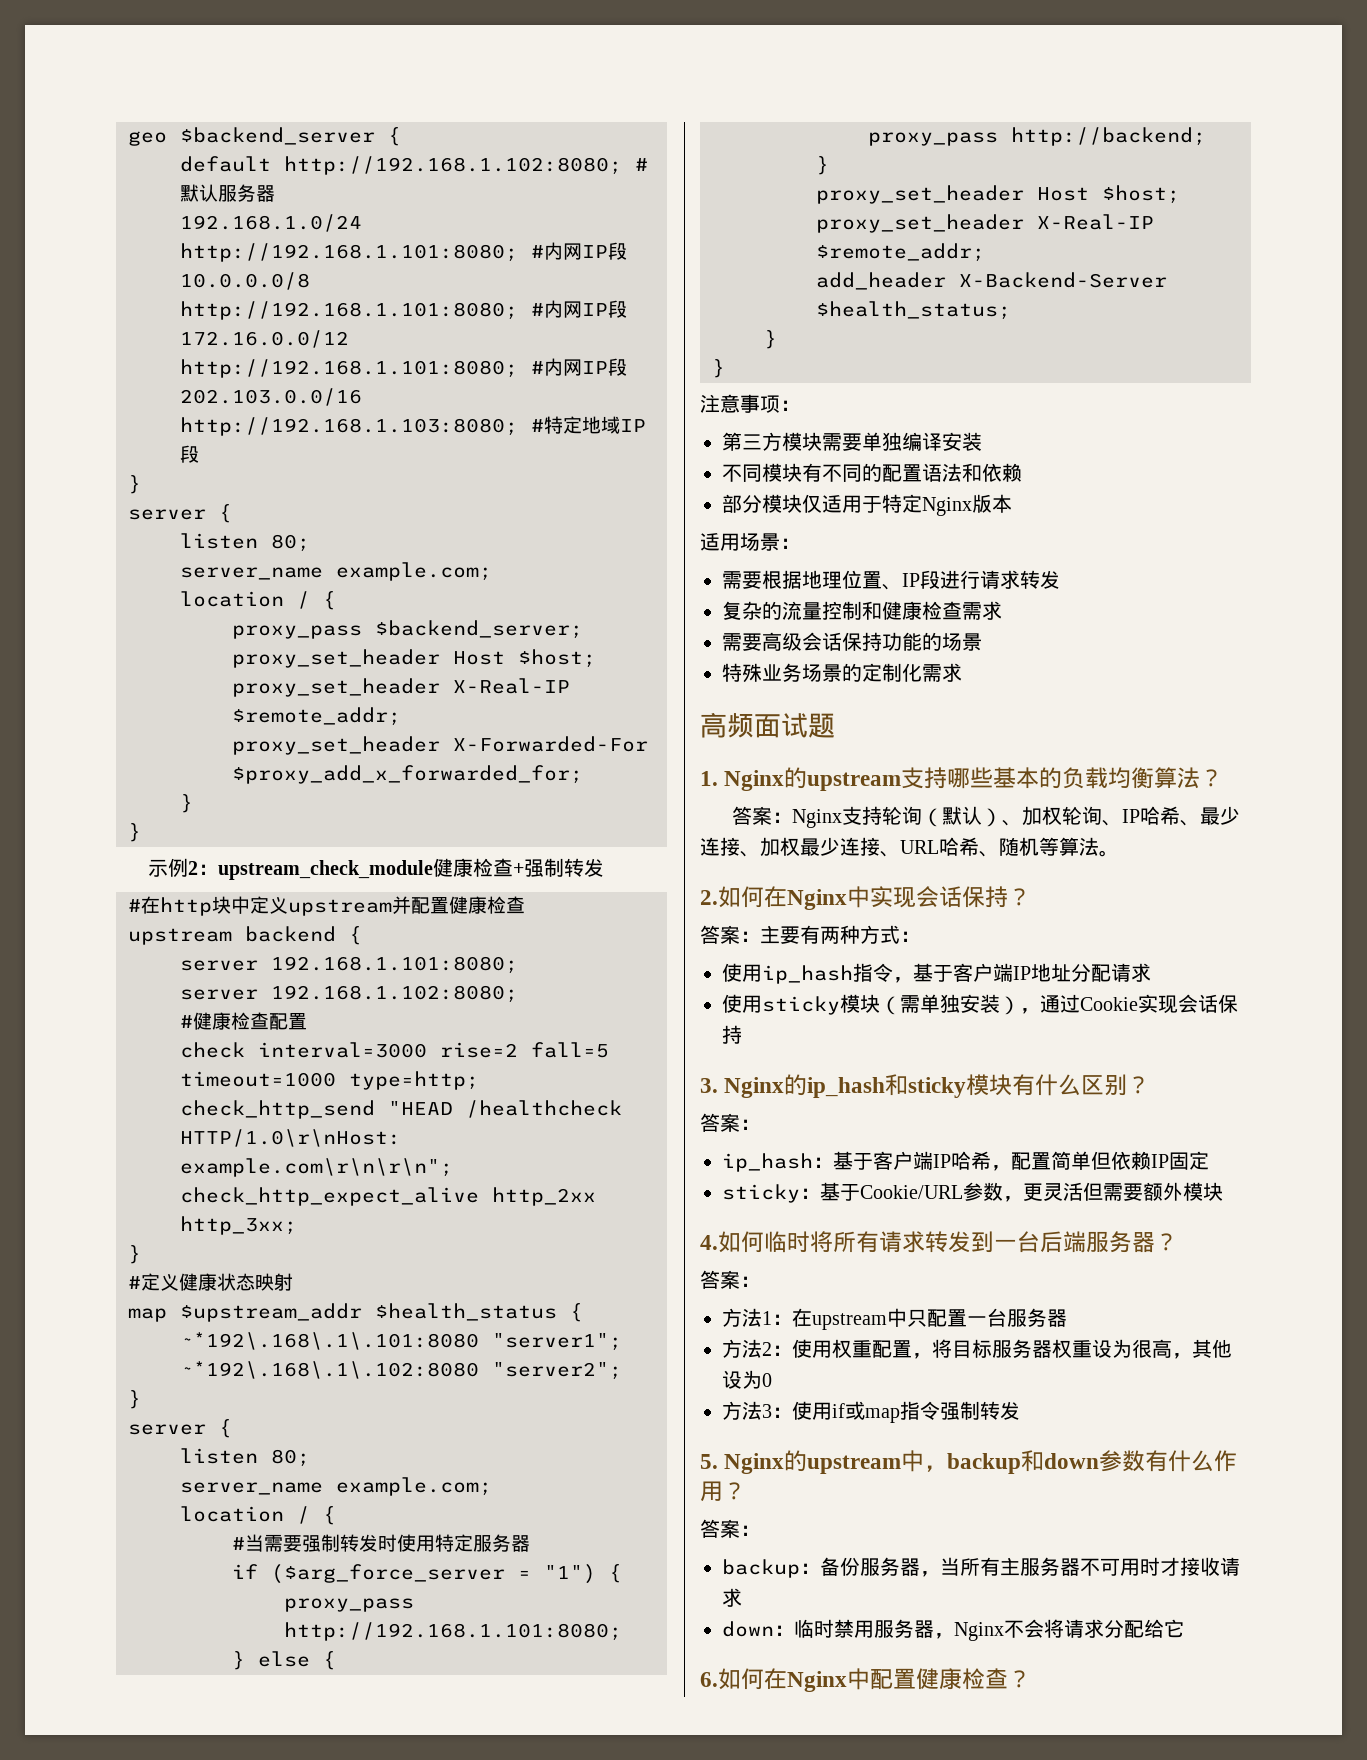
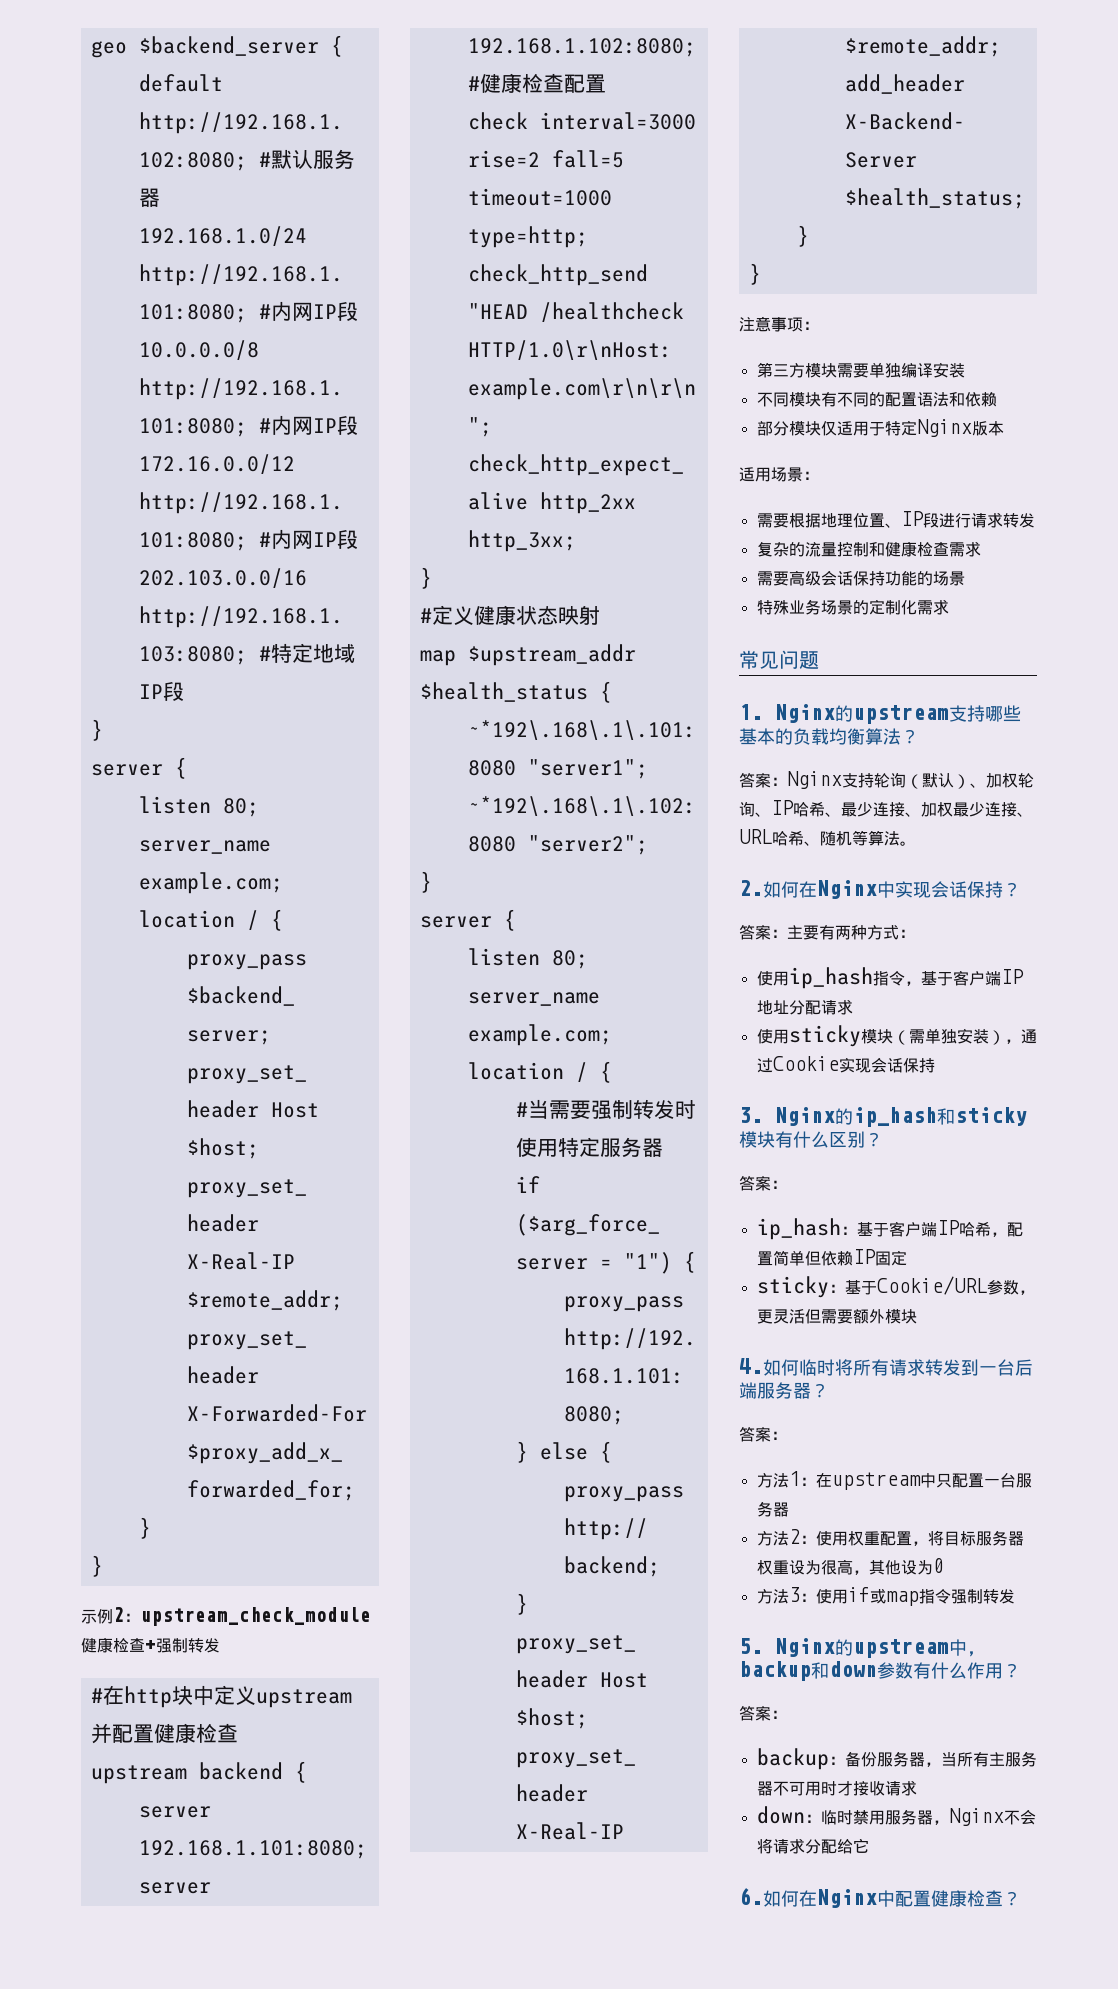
[700,712,808,738] 高频面试 -> [739,650,799,669] 常见问

